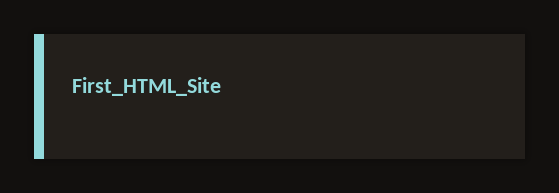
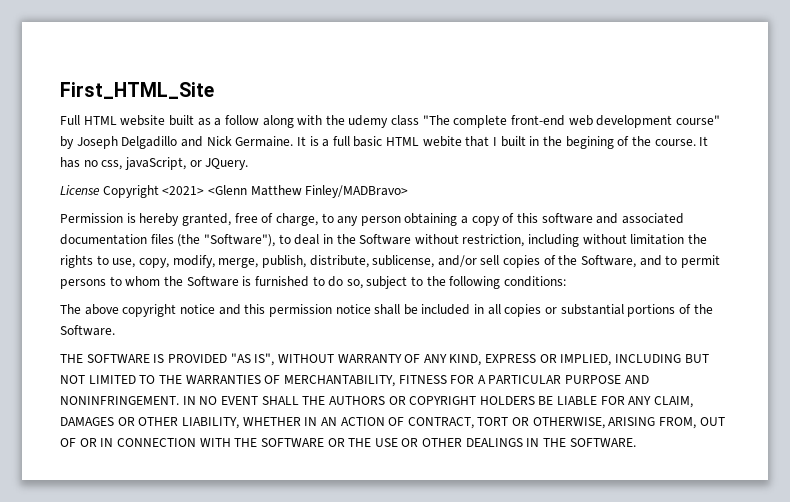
(221, 86) none -> [60,115,720,128] [60,136,709,149] [60,157,249,170] [60,185,409,198] [60,213,684,226] [60,234,708,247] [60,255,720,268] [60,276,567,289] [60,304,713,317] [60,325,115,336] [60,353,709,366] [60,375,649,387] [60,396,694,408] [60,417,725,429] [60,438,636,447] // Full HTML website built as a follow along with the udemy class "The complete front-end web development course" by Joseph Delgadillo and Nick Germaine. It is a full basic HTML webite that I built in the begining of the course. It has no css, javaScript, or JQuery. // License Copyright <2021> <Glenn Matthew Finley/MADBravo> // Permission is hereby granted, free of charge, to any person obtaining a copy of this software and associated documentation files (the "Software"), to deal in the Software without restriction, including without limitation the rights to use, copy, modify, merge, publish, distribute, sublicense, and/or sell copies of the Software, and to permit persons to whom the Software is furnished to do so, subject to the following conditions: // The above copyright notice and this permission notice shall be included in all copies or substantial portions of the Software. // THE SOFTWARE IS PROVIDED "AS IS", WITHOUT WARRANTY OF ANY KIND, EXPRESS OR IMPLIED, INCLUDING BUT NOT LIMITED TO THE WARRANTIES OF MERCHANTABILITY, FITNESS FOR A PARTICULAR PURPOSE AND NONINFRINGEMENT. IN NO EVENT SHALL THE AUTHORS OR COPYRIGHT HOLDERS BE LIABLE FOR ANY CLAIM, DAMAGES OR OTHER LIABILITY, WHETHER IN AN ACTION OF CONTRACT, TORT OR OTHERWISE, ARISING FROM, OUT OF OR IN CONNECTION WITH THE SOFTWARE OR THE USE OR OTHER DEALINGS IN THE SOFTWARE.

